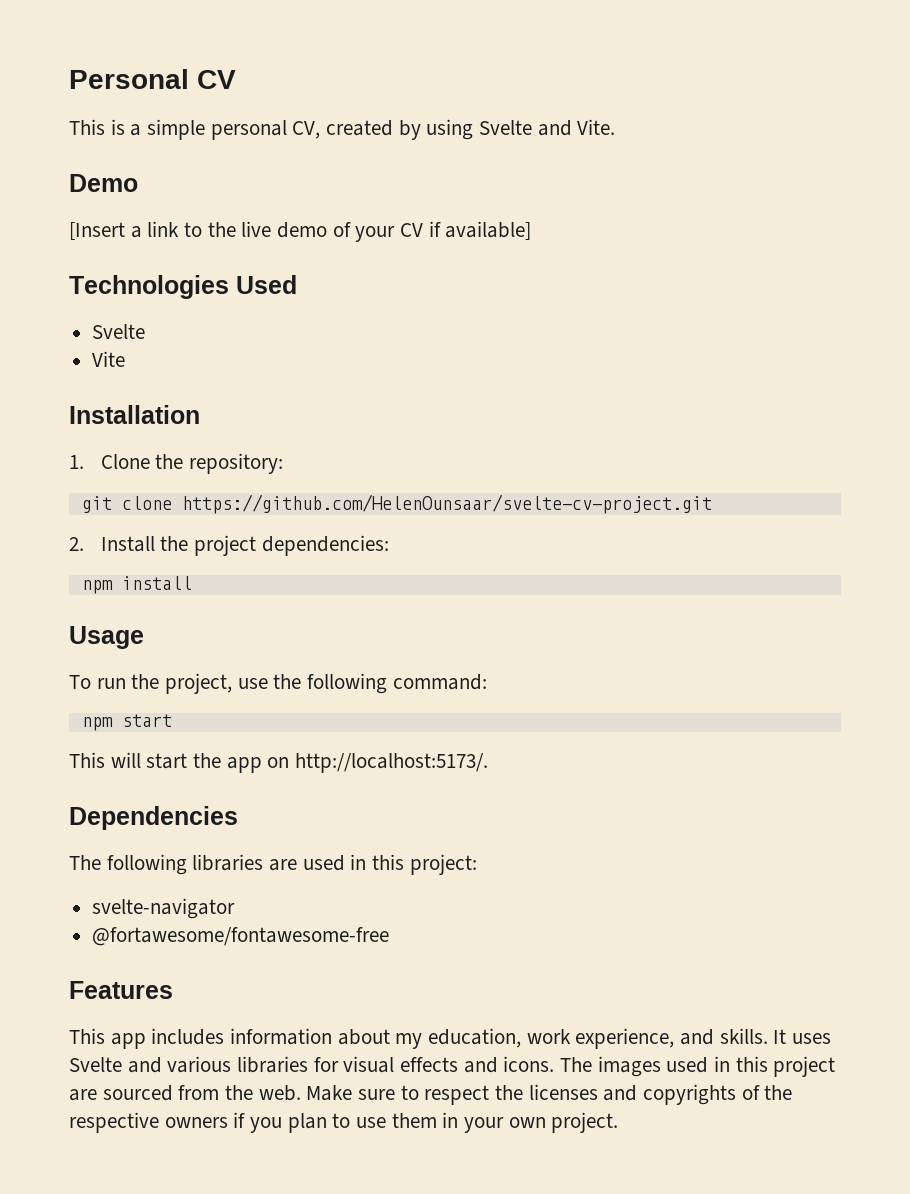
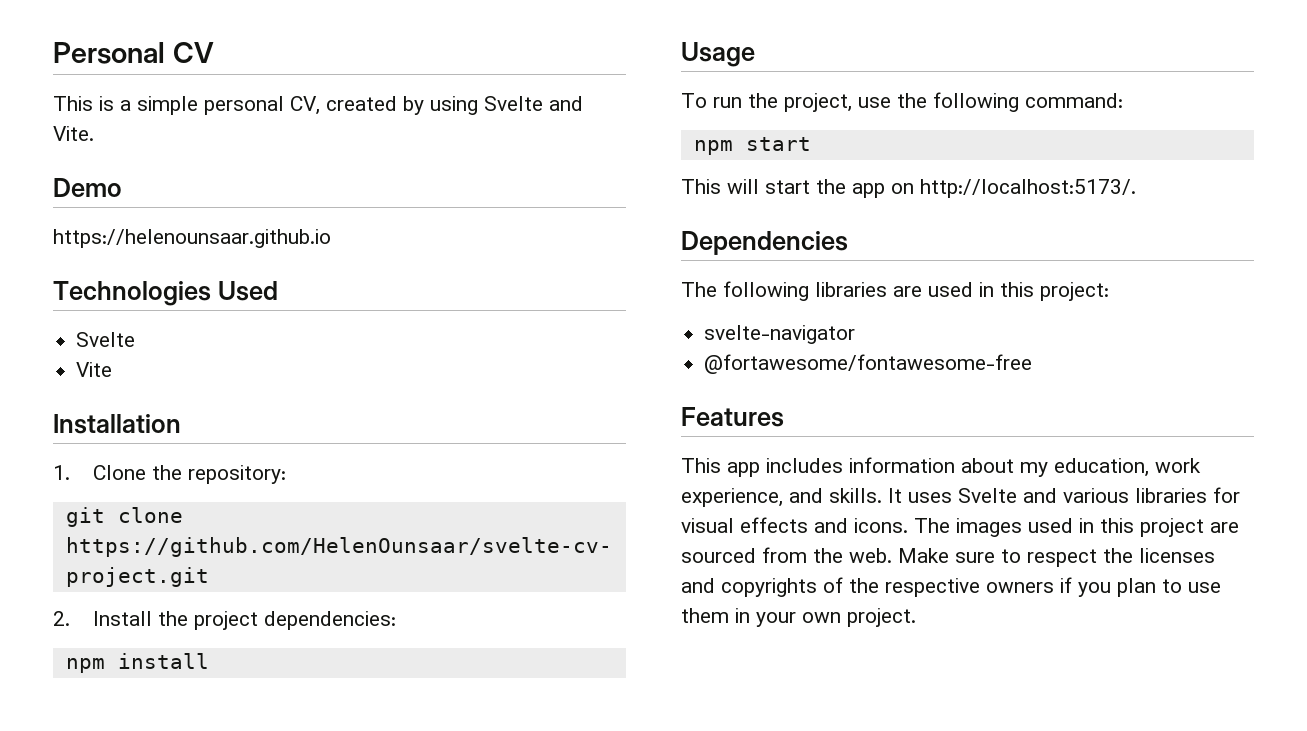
[69,221,532,242] [Insert a link to the live demo of your CV if available] -> [53,229,331,248] https://helenounsaar.github.io

